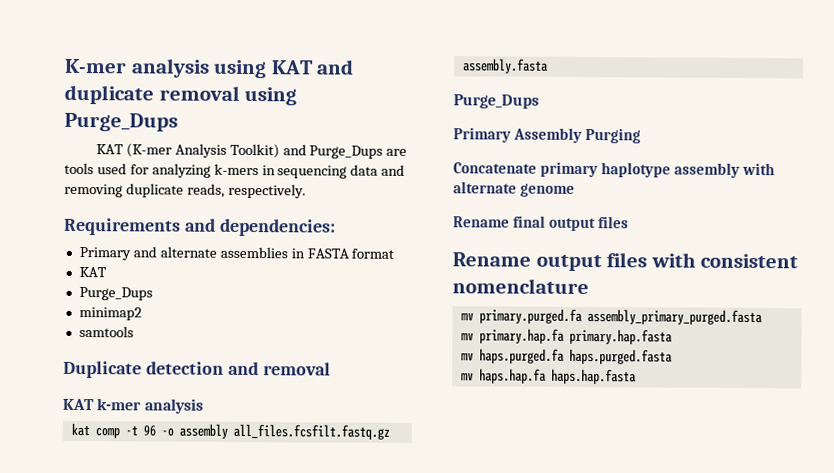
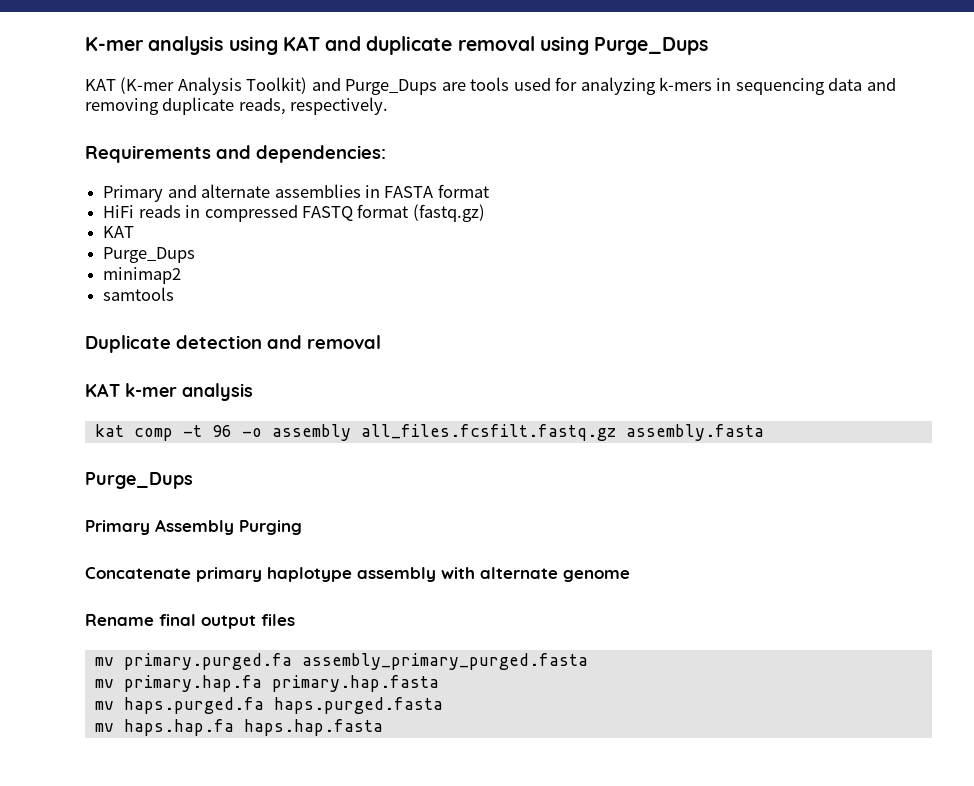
(395, 253) none -> [103,204,485,222] // HiFi reads in compressed FASTQ format (fastq.gz)
[452,252,799,272] [452,278,589,295] // Rename output files with consistent nomenclature -> (295, 620) none

